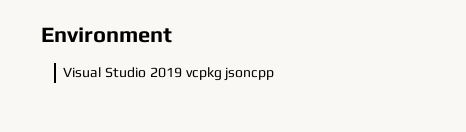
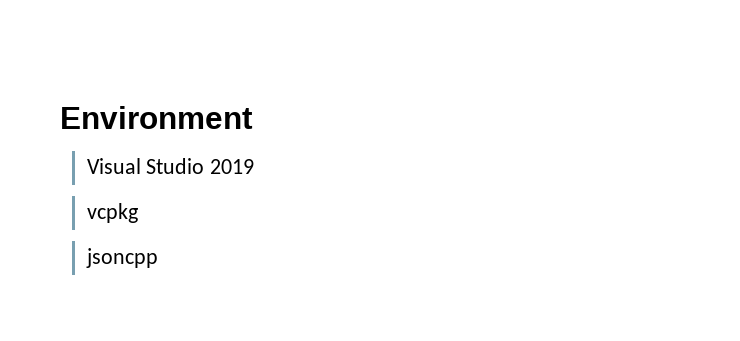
(182, 72) none -> (255, 166) //
(222, 74) none -> (138, 213) //

